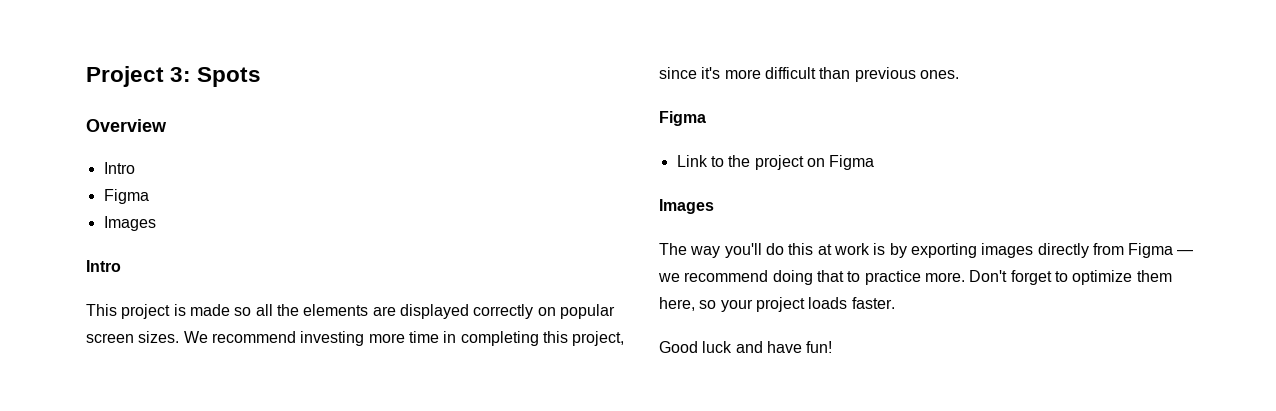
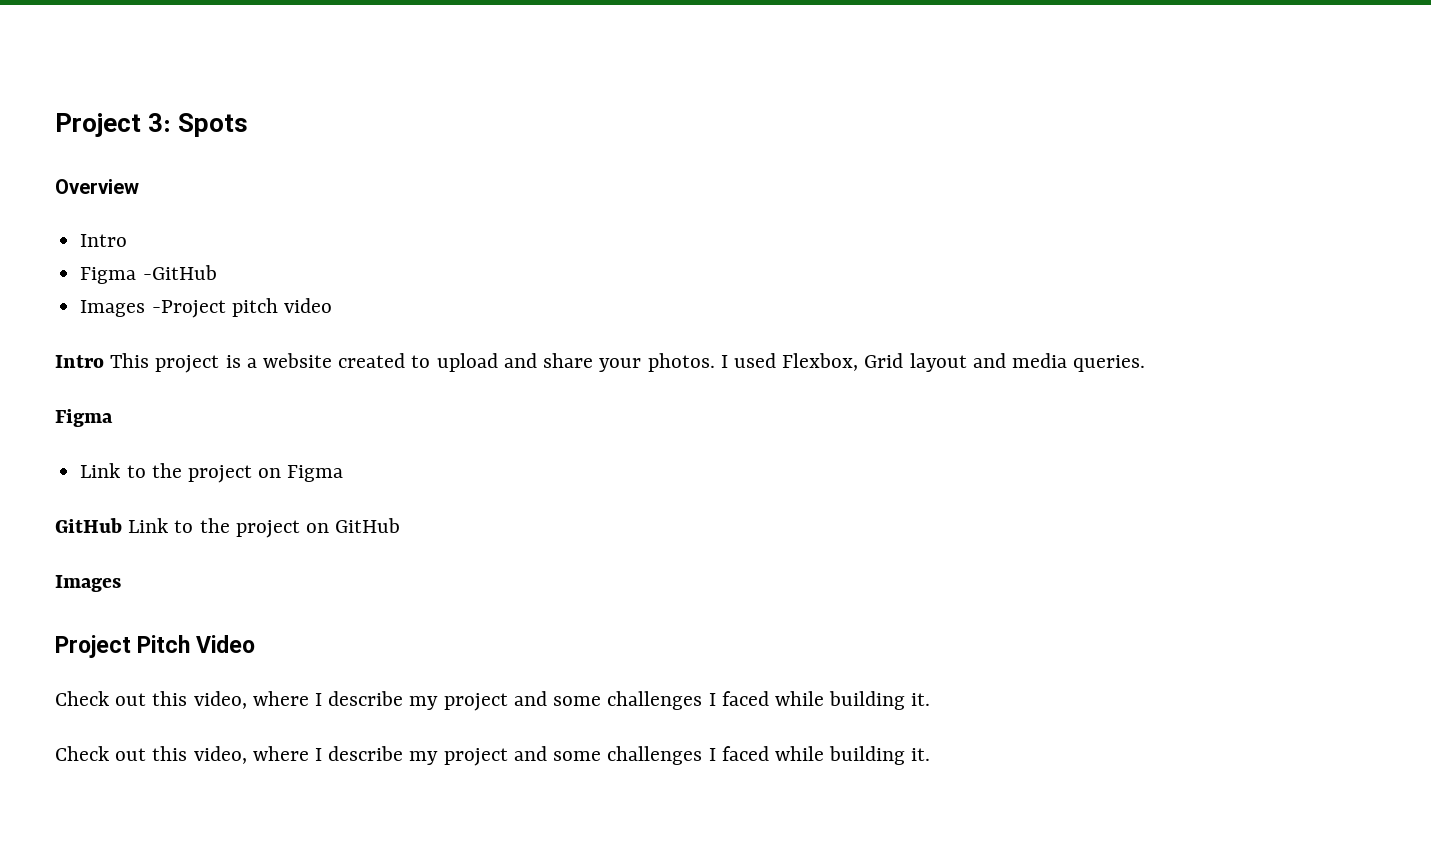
[103,216,156,231] [86,260,121,272] // Images // Intro // -> [142,265,217,280] [80,298,332,318] [55,355,104,368] -GitHub // Images -Project pitch video // Intro
[189,304,615,319] [86,331,625,346] [659,67,959,82] made so all the elements are displayed correctly on popular screen sizes. We recommend investing more time in completing this project, since it's more difficult than previous ones. -> [246,353,1146,372] a website created to upload and share your photos. I used Flexbox, Grid layout and media queries.
[659,199,714,214] [659,243,1194,258] [658,270,1172,285] [659,297,895,312] [659,341,833,353] Images // The way you'll do this at work is by exporting images directly from Figma — we recommend doing that to practice more. Don't forget to optimize them here, so your project loads faster. // Good luck and have fun! -> [55,518,401,538] [55,575,121,592] [55,635,256,658] [55,691,931,711] [55,746,931,766] GitHub Link to the project on GitHub // Images // Project Pitch Video // Check out this video, where I describe my project and some challenges I faced while building it. // Check out this video, where I describe my project and some challenges I faced while building it.

